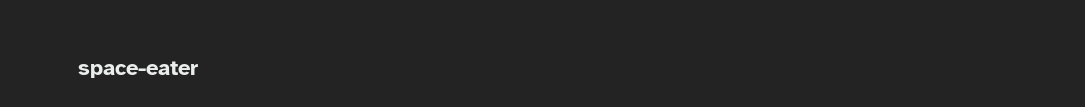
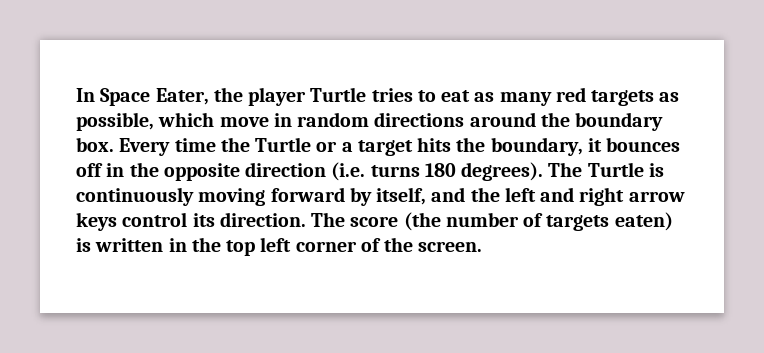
[78,61,198,78] space-eater -> [76,87,680,106] [76,112,664,131] [76,137,681,156] [76,162,664,181] [76,187,685,206] [76,212,673,231] [76,237,483,256] In Space Eater, the player Turtle tries to eat as many red targets as possible, which move in random directions around the boundary box. Every time the Turtle or a target hits the boundary, it bounces off in the opposite direction (i.e. turns 180 degrees). The Turtle is continuously moving forward by itself, and the left and right arrow keys control its direction. The score (the number of targets eaten) is written in the top left corner of the screen.

